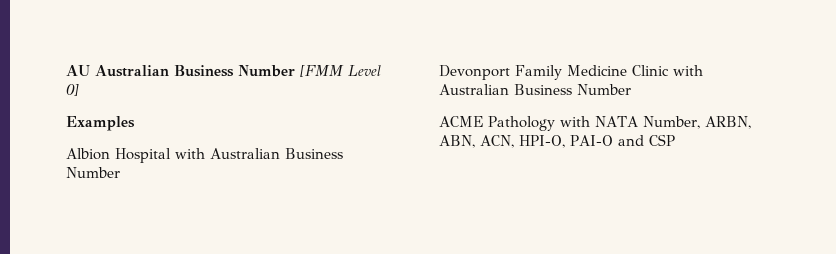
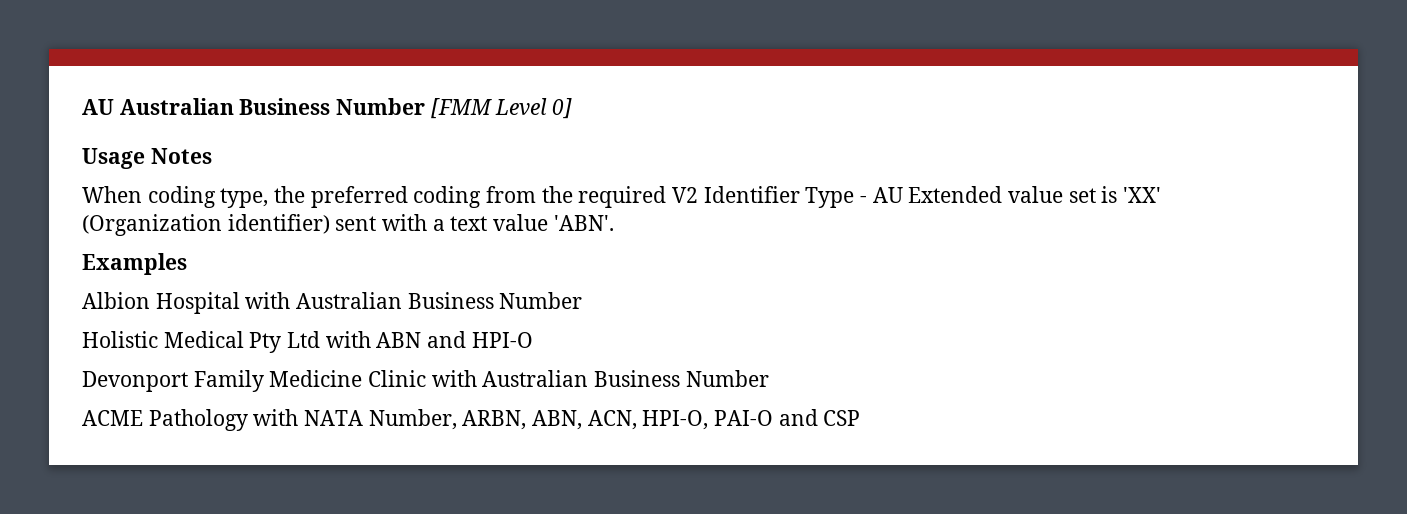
(79, 90) none -> [82,148,212,169] [82,186,1162,208] [82,214,614,236] // Usage Notes // When coding type, the preferred coding from the required V2 Identifier Type - AU Extended value set is 'XX' (Organization identifier) sent with a text value 'ABN'.
(120, 172) none -> [82,331,533,353] // Holistic Medical Pty Ltd with ABN and HPI-O

